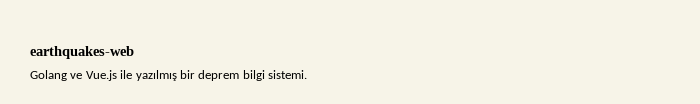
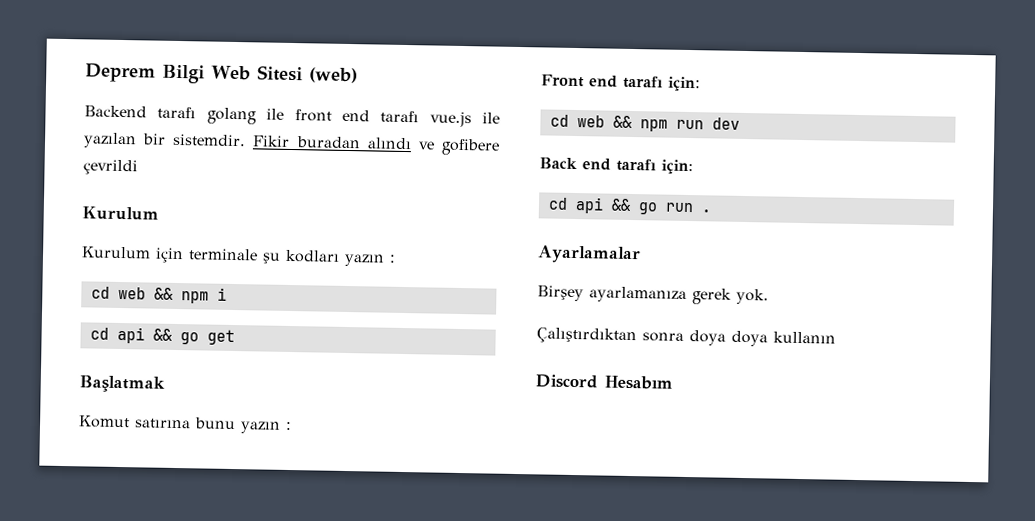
[30,46,134,59] [30,70,307,81] earthquakes-web // Golang ve Vue.js ile yazılmış bir deprem bilgi sistemi. -> [85,63,358,84] [84,105,500,128] [83,132,500,156] [83,159,138,176] [82,206,159,221] [81,246,396,267] [90,286,227,304] [89,326,235,346] [79,375,165,393] [78,415,292,434] [541,74,701,92] [549,114,740,132] [539,157,693,175] [547,197,711,215] [537,245,641,265] [537,285,769,305] [536,327,836,347] [535,374,673,390] Deprem Bilgi Web Sitesi (web) // Backend tarafı golang ile front end tarafı vue.js ile yazılan bir sistemdir. Fikir buradan alındı ve gofibere çevrildi // Kurulum // Kurulum için terminale şu kodları yazın : // cd web && npm i // cd api && go get // Başlatmak // Komut satırına bunu yazın : // Front end tarafı için: // cd web && npm run dev // Back end tarafı için: // cd api && go run . // Ayarlamalar // Birşey ayarlamanıza gerek yok. // Çalıştırdıktan sonra doya doya kullanın // Discord Hesabım

